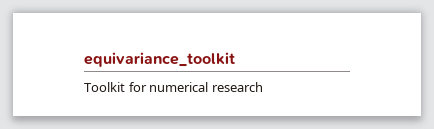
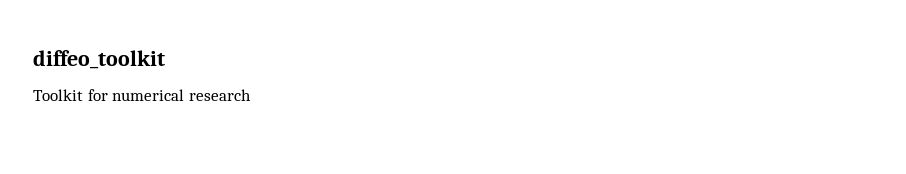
[84,52,235,67] equivariance_toolkit -> [33,50,165,69] diffeo_toolkit

